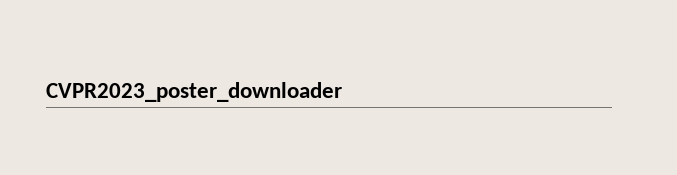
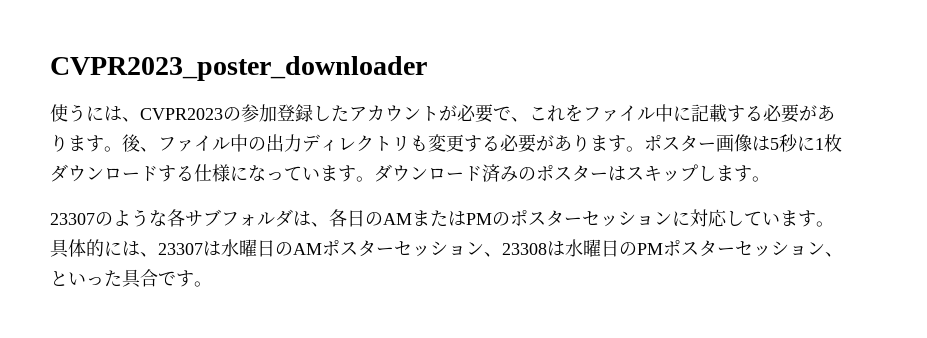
(342, 92) none -> [50,104,835,123] [50,134,842,153] [50,164,770,182] [50,209,834,227] [50,239,843,258] [50,269,212,288] // 使うには、CVPR2023の参加登録したアカウントが必要で、これをファイル中に記載する必要があります。後、ファイル中の出力ディレクトリも変更する必要があります。ポスター画像は5秒に1枚ダウンロードする仕様になっています。ダウンロード済みのポスターはスキップします。 // 23307のような各サブフォルダは、各日のAMまたはPMのポスターセッションに対応しています。具体的には、23307は水曜日のAMポスターセッション、23308は水曜日のPMポスターセッション、といった具合です。

